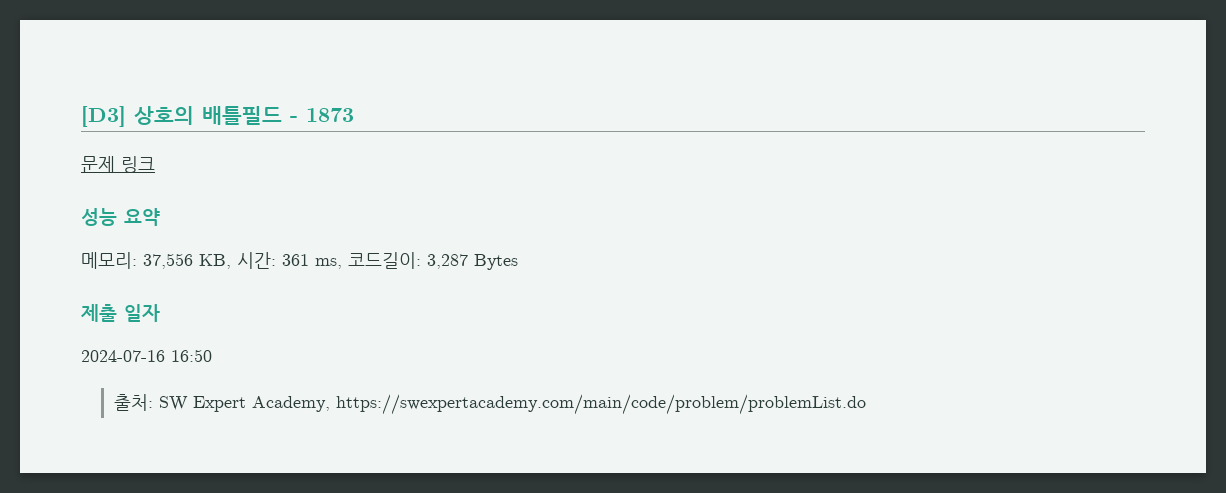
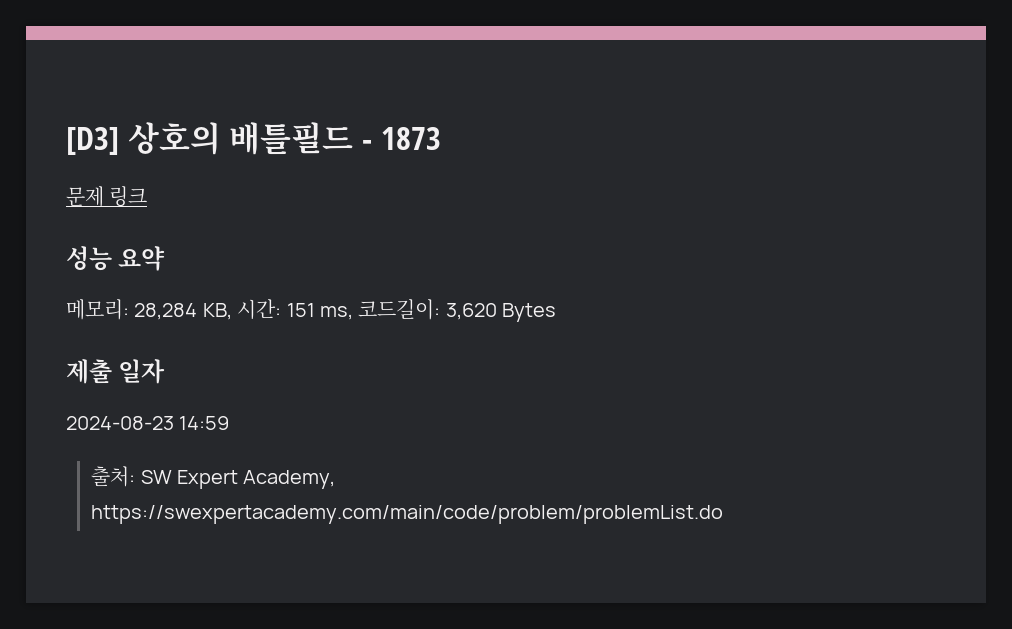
[143,253,193,269] 37,556 -> [134,303,198,320] 28,284
[282,254,309,266] 361 -> [286,303,315,317] 151
[427,254,468,269] 3,287 -> [445,303,497,320] 3,620
[81,349,212,362] 2024-07-16 16:50 -> [66,416,230,430] 2024-08-23 14:59

